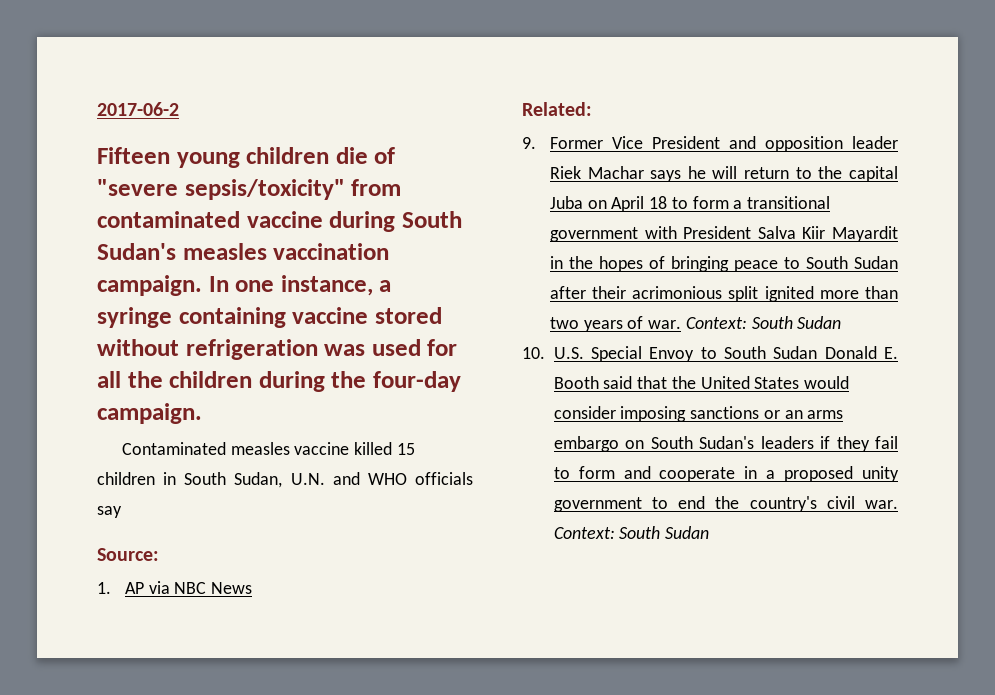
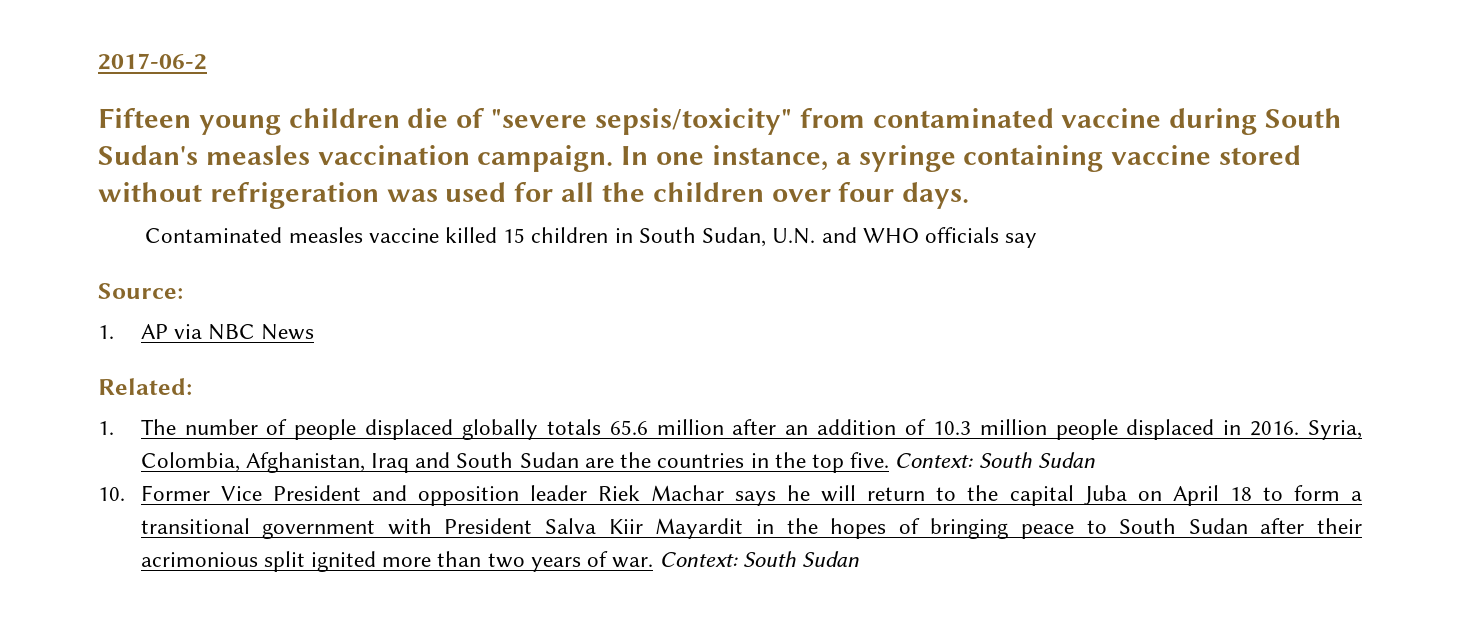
[258,371,462,392] [97,403,202,424] during the four-day campaign. -> [771,182,970,209] over four days.
[522,137,536,149] 9. -> [98,419,1362,440] [140,452,1095,473] [98,487,125,501] 1. The number of people displaced globally totals 65.6 million after an addition of 10.3 million people displaced in 2016. Syria, Colombia, Afghanistan, Iraq and South Sudan are the countries in the top five. Context: South Sudan // 10.
[522,346,898,362] [553,376,850,389] [553,406,844,422] [553,436,898,452] [553,466,899,482] [553,496,898,512] [553,526,710,539] // 10. U.S. Special Envoy to South Sudan Donald E. Booth said that the United States would consider imposing sanctions or an arms embargo on South Sudan's leaders if they fail to form and cooperate in a proposed unity government to end the country's civil war. Context: South Sudan -> (859, 559) none

